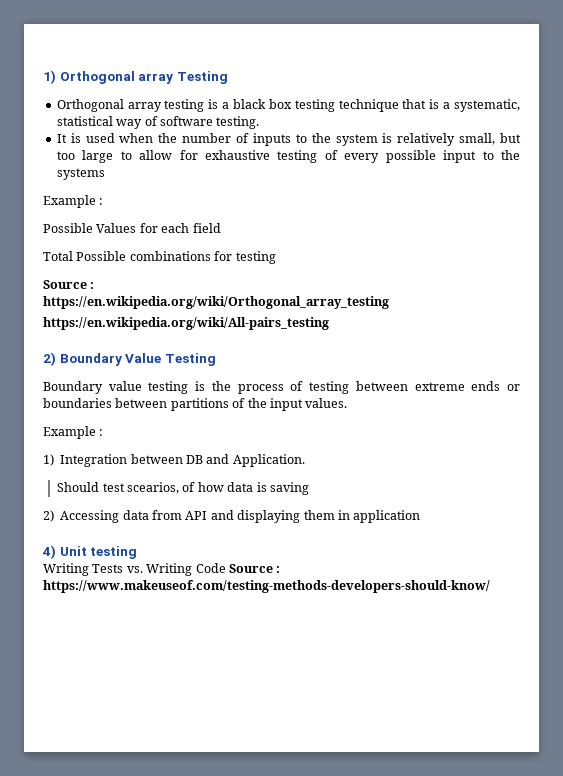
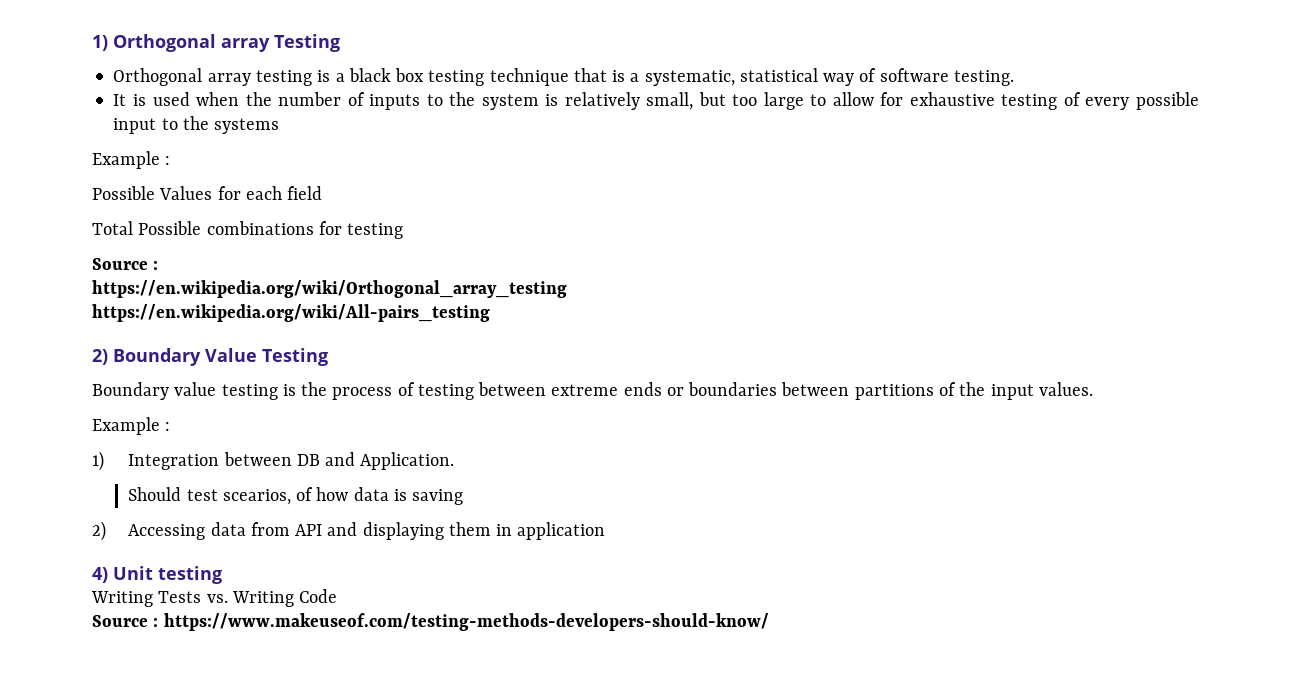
(226, 568) none -> (338, 596) //

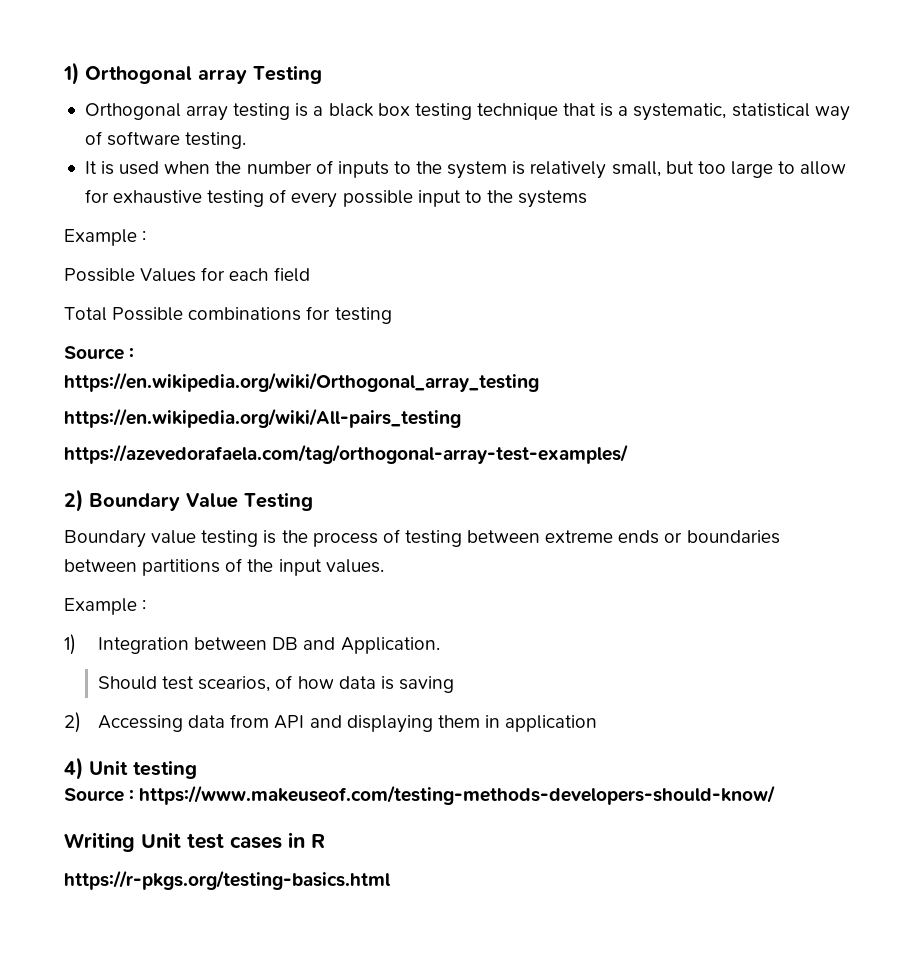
(490, 313) none -> [64,444,628,464] // https://azevedorafaela.com/tag/orthogonal-array-test-examples/
[91,589,338,607] [92,613,769,631] Writing Tests vs. Writing Code // Source : https://www.makeuseof.com/testing-methods-developers-should-know/ -> [64,785,776,805] [64,832,325,852] [64,870,391,890] Source : https://www.makeuseof.com/testing-methods-developers-should-know/ // Writing Unit test cases in R // https://r-pkgs.org/testing-basics.html

